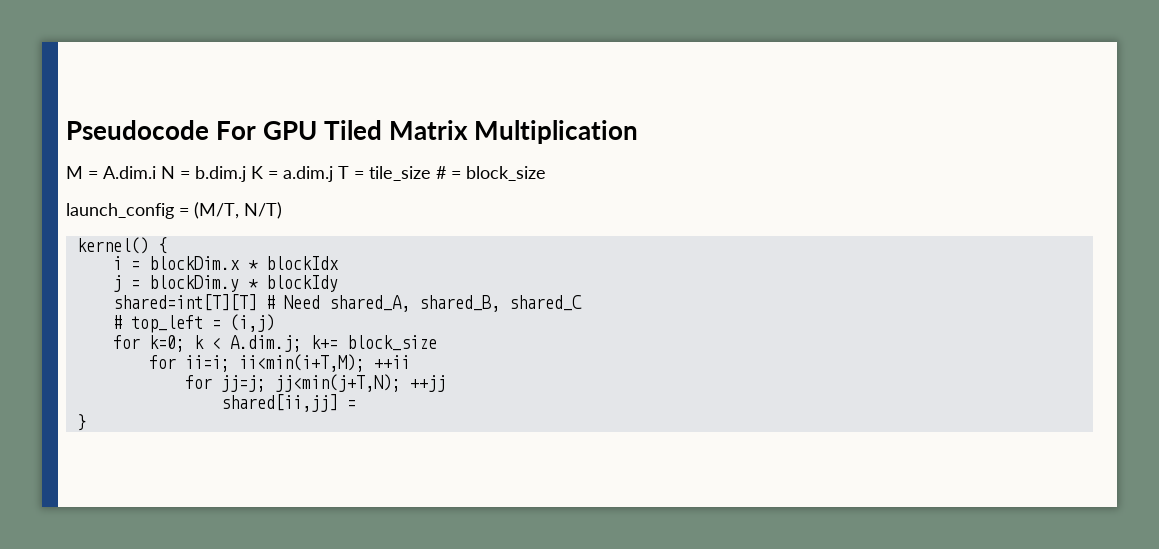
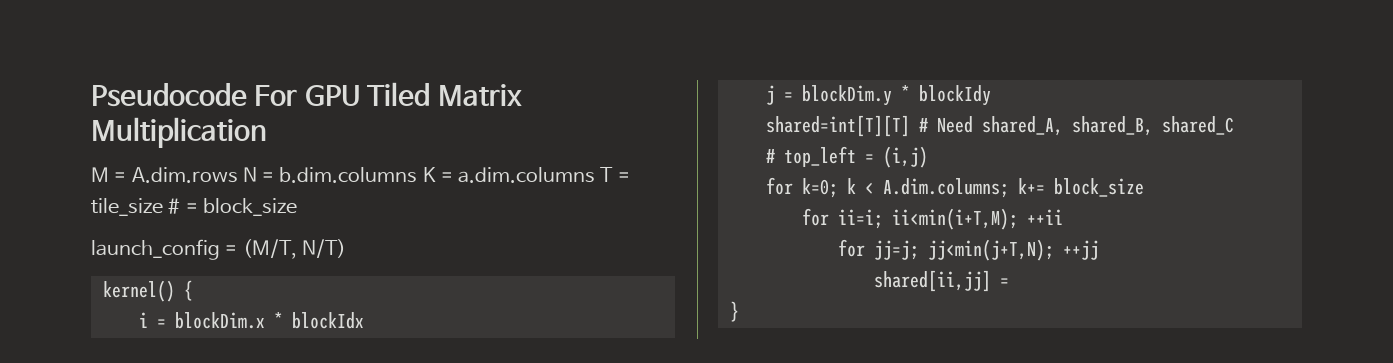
[103,166,156,179] A.dim.i -> [131,167,238,183] A.dim.rows
[195,166,246,182] b.dim.j -> [279,167,418,183] b.dim.columns
[283,166,333,182] a.dim.j -> [458,167,596,183] a.dim.columns
[229,335,302,352] A.dim.j; -> [882,178,1009,198] A.dim.columns;

